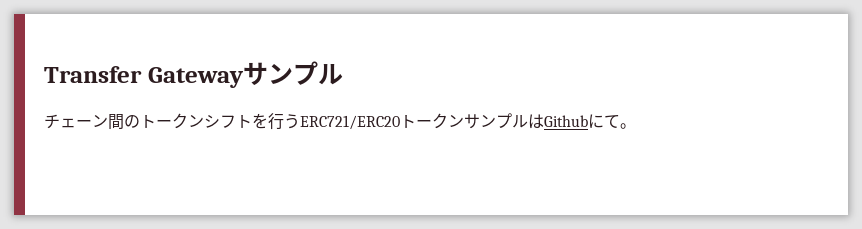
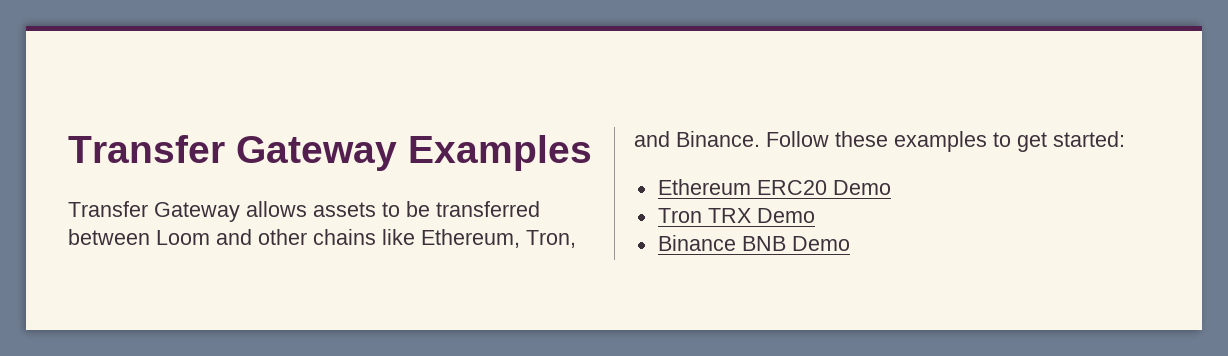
[44,61,343,88] [44,113,636,130] Transfer Gatewayサンプル // チェーン間のトークンシフトを行うERC721/ERC20トークンサンプルはGithubにて。 -> [68,135,592,171] [68,201,540,222] [68,229,576,248] [634,131,1125,152] [657,179,891,195] [657,208,815,223] [657,235,850,251] Transfer Gateway Examples // Transfer Gateway allows assets to be transferred between Loom and other chains like Ethereum, Tron, and Binance. Follow these examples to get started: // Ethereum ERC20 Demo // Tron TRX Demo // Binance BNB Demo

